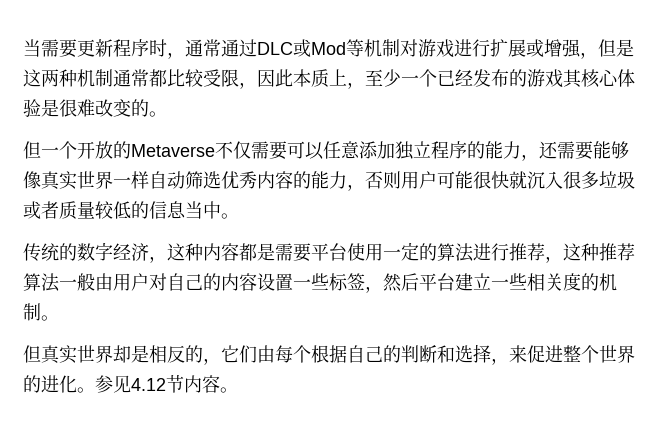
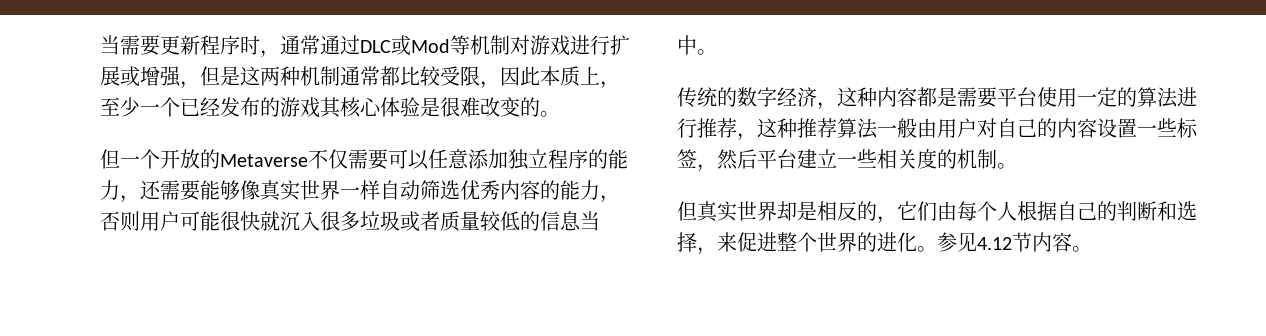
(311, 354) none -> [997,201,1017,221] 人

